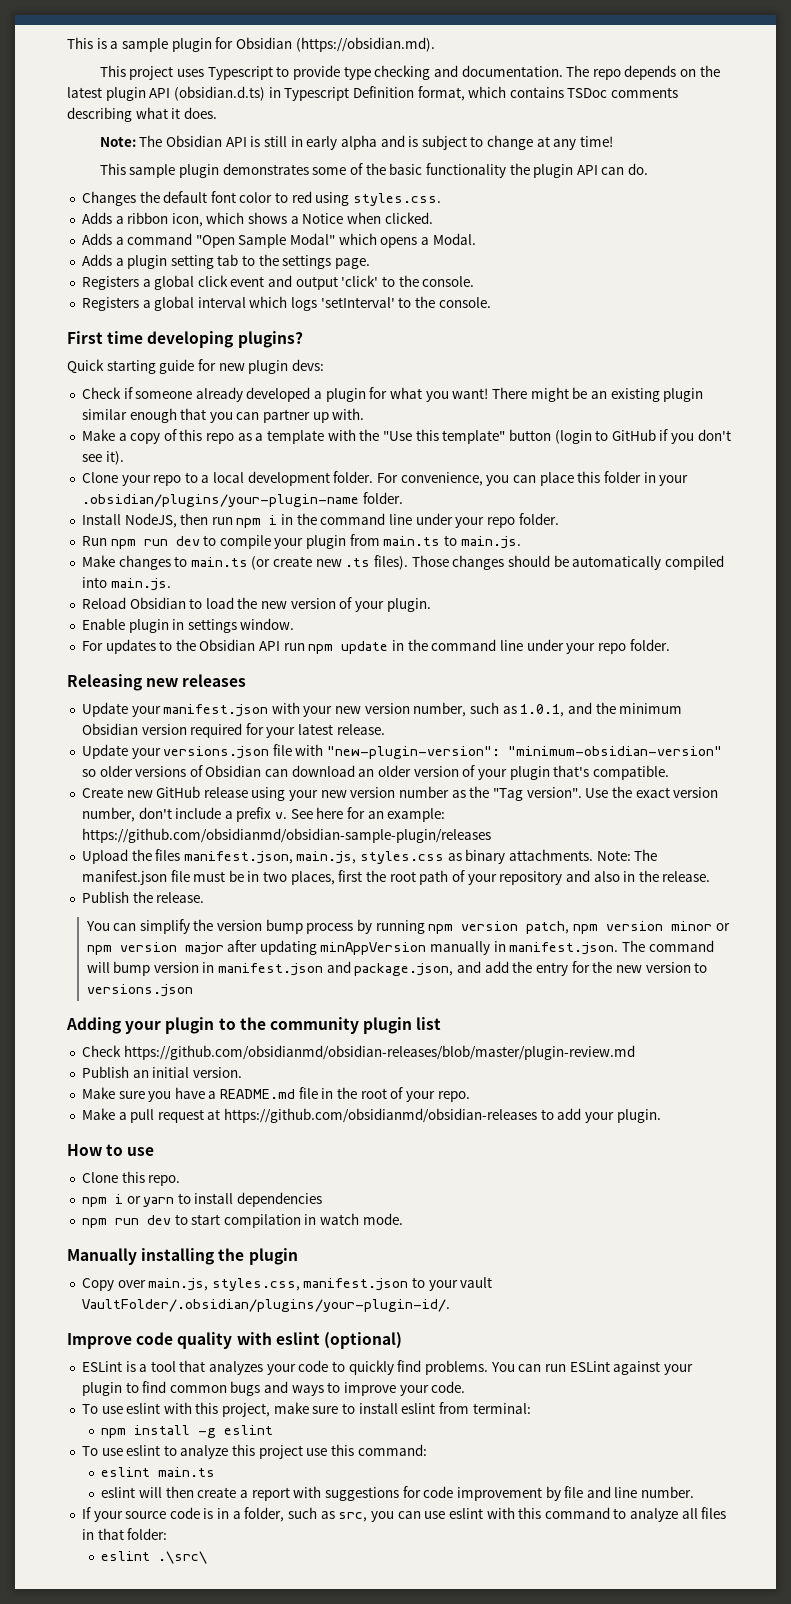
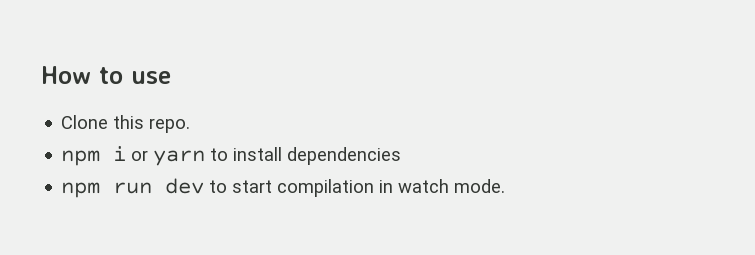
[67,37,435,52] [99,65,720,80] [67,86,679,101] [67,107,217,122] [99,135,614,150] [99,163,649,178] [81,191,442,206] [81,212,433,227] [81,233,476,248] [81,254,371,269] [81,275,475,290] [81,296,491,311] [67,331,303,348] [67,359,324,374] [81,387,704,402] [81,408,365,423] [81,429,731,444] [81,451,124,465] [81,471,689,486] [81,492,403,507] [81,513,559,528] [81,534,521,549] [81,555,724,570] [81,577,171,591] [81,597,431,612] [81,618,295,633] [81,639,670,654] [67,674,247,691] [81,702,683,717] [81,723,385,738] [81,744,723,759] [81,765,669,780] [81,786,719,801] [81,807,446,822] [81,828,491,843] [81,849,658,864] [81,870,711,885] [81,891,205,903] [85,919,730,934] [86,940,714,955] [86,961,708,976] [86,984,193,997] [66,1017,442,1034] [81,1045,635,1060] [81,1066,242,1078] [81,1087,470,1102] [81,1108,661,1123] This is a sample plugin for Obsidian (https://obsidian.md). // This project uses Typescript to provide type checking and documentation. The repo depends on the latest plugin API (obsidian.d.ts) in Typescript Definition format, which contains TSDoc comments describing what it does. // Note: The Obsidian API is still in early alpha and is subject to change at any time! // This sample plugin demonstrates some of the basic functionality the plugin API can do. // Changes the default font color to red using styles.css. // Adds a ribbon icon, which shows a Notice when clicked. // Adds a command "Open Sample Modal" which opens a Modal. // Adds a plugin setting tab to the settings page. // Registers a global click event and output 'click' to the console. // Registers a global interval which logs 'setInterval' to the console. // First time developing plugins? // Quick starting guide for new plugin devs: // Check if someone already developed a plugin for what you want! There might be an existing plugin similar enough that you can partner up with. // Make a copy of this repo as a template with the "Use this template" button (login to GitHub if you don't see it). // Clone your repo to a local development folder. For convenience, you can place this folder in your .obsidian/plugins/your-plugin-name folder. // Install NodeJS, then run npm i in the command line under your repo folder. // Run npm run dev to compile your plugin from main.ts to main.js. // Make changes to main.ts (or create new .ts files). Those changes should be automatically compiled into main.js. // Reload Obsidian to load the new version of your plugin. // Enable plugin in settings window. // For updates to the Obsidian API run npm update in the command line under your repo folder. // Releasing new releases // Update your manifest.json with your new version number, such as 1.0.1, and the minimum Obsidian version required for your latest release. // Update your versions.json file with "new-plugin-version": "minimum-obsidian-version" so older versions of Obsidian can download an older version of your plugin that's compatible. // Create new GitHub release using your new version number as the "Tag version". Use the exact version number, don't include a prefix v. See here for an example: https://github.com/obsidianmd/obsidian-sample-plugin/releases // Upload the files manifest.json, main.js, styles.css as binary attachments. Note: The manifest.json file must be in two places, first the root path of your repository and also in the release. // Publish the release. // You can simplify the version bump process by running npm version patch, npm version minor or npm version major after updating minAppVersion manually in manifest.json. The command will bump version in manifest.json and package.json, and add the entry for the new version to versions.json // Adding your plugin to the community plugin list // Check https://github.com/obsidianmd/obsidian-releases/blob/master/plugin-review.md // Publish an initial version. // Make sure you have a README.md file in the root of your repo. // Make a pull request at https://github.com/obsidianmd/obsidian-releases to add your plugin. // -> (41, 75) none
[67,1248,298,1265] [81,1277,493,1291] [81,1299,450,1312] [67,1332,402,1349] [81,1360,693,1375] [81,1381,466,1396] [81,1402,531,1417] [101,1425,274,1438] [81,1444,427,1459] [101,1467,216,1477] [101,1486,695,1501] [81,1507,727,1522] [81,1528,168,1540] [101,1551,208,1564] // Manually installing the plugin // Copy over main.js, styles.css, manifest.json to your vault VaultFolder/.obsidian/plugins/your-plugin-id/. // Improve code quality with eslint (optional) // ESLint is a tool that analyzes your code to quickly find problems. You can run ESLint against your plugin to find common bugs and ways to improve your code. // To use eslint with this project, make sure to install eslint from terminal: // npm install -g eslint // To use eslint to analyze this project use this command: // eslint main.ts // eslint will then create a report with suggestions for code improvement by file and line number. // If your source code is in a folder, such as src, you can use eslint with this command to analyze all files in that folder: // eslint .\src\ -> (506, 186) none

